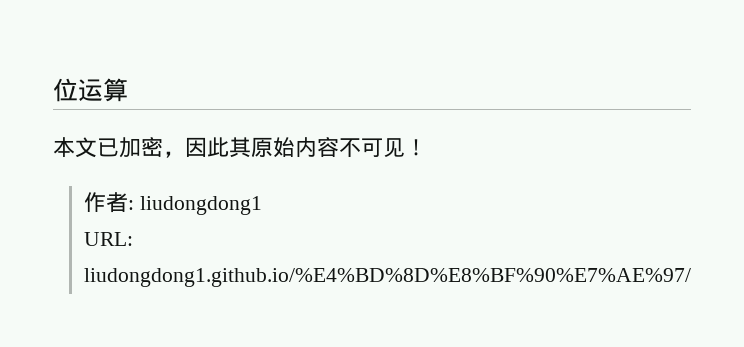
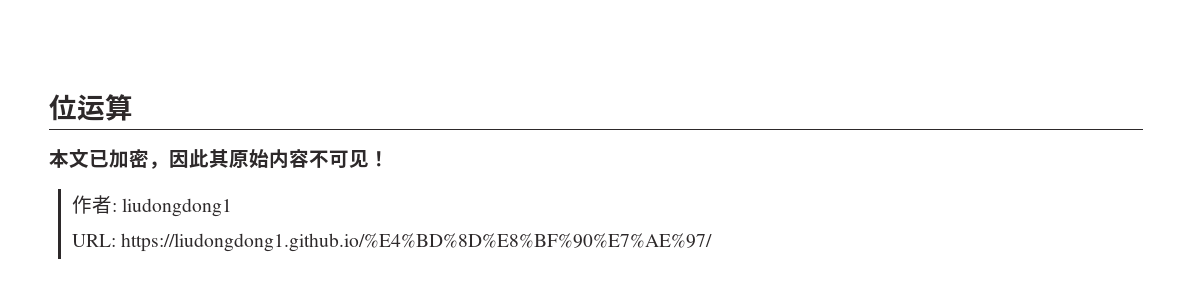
[83,268,691,287] liudongdong1.github.io/%E4%BD%8D%E8%BF%90%E7%AE%97/ -> [121,233,713,252] https://liudongdong1.github.io/%E4%BD%8D%E8%BF%90%E7%AE%97/

